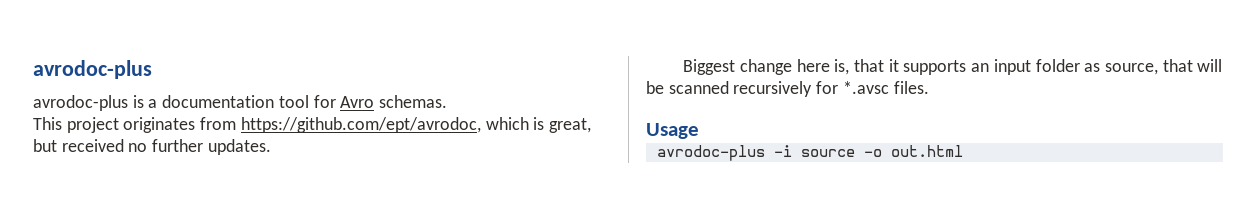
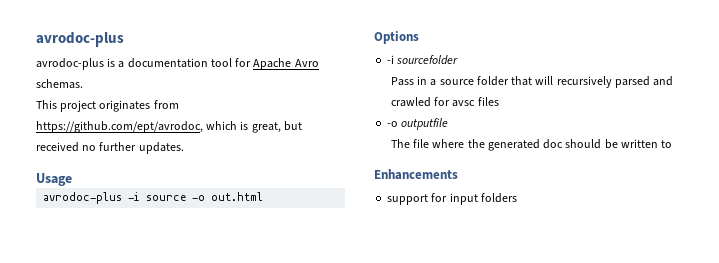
(336, 101) none -> [253,58,292,70] Apache
[683,59,1223,75] [646,81,929,97] // Biggest change here is, that it supports an input folder as source, that will be scanned recursively for *.avsc files. -> (184, 148) none
(963, 151) none -> [374,31,419,44] [387,55,459,65] [390,76,674,88] [390,97,499,107] [387,118,449,130] [390,139,673,151] [374,169,458,180] [387,193,517,205] // Options // -i sourcefolder // Pass in a source folder that will recursively parsed and crawled for avsc files // -o outputfile // The file where the generated doc should be written to // Enhancements // support for input folders

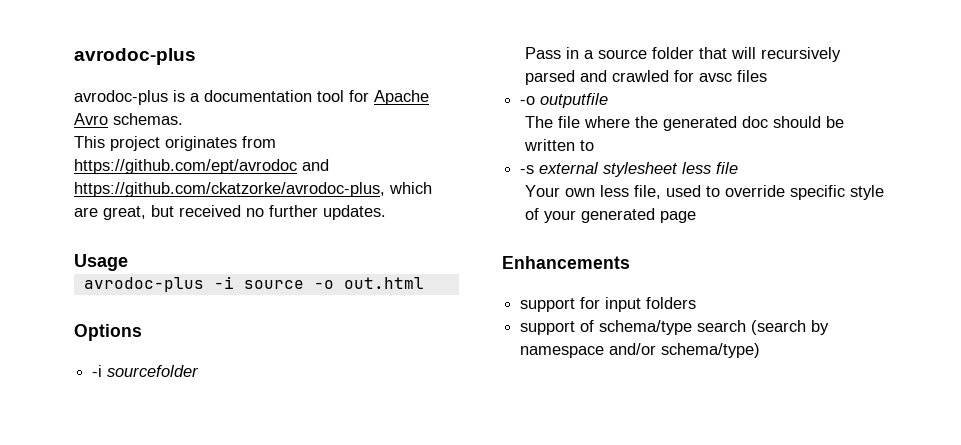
[36,121,249,133] https://github.com/ept/avrodoc, which is -> [74,159,329,174] [74,182,432,197] [74,207,98,217] https://github.com/ept/avrodoc and https://github.com/ckatzorke/avrodoc-plus, which are
(673, 144) none -> [520,162,739,177] [525,185,885,200] [525,208,697,223] // -s external stylesheet less file // Your own less file, used to override specific style of your generated page
(517, 198) none -> [520,320,830,335] [520,343,761,358] // support of schema/type search (search by namespace and/or schema/type)

